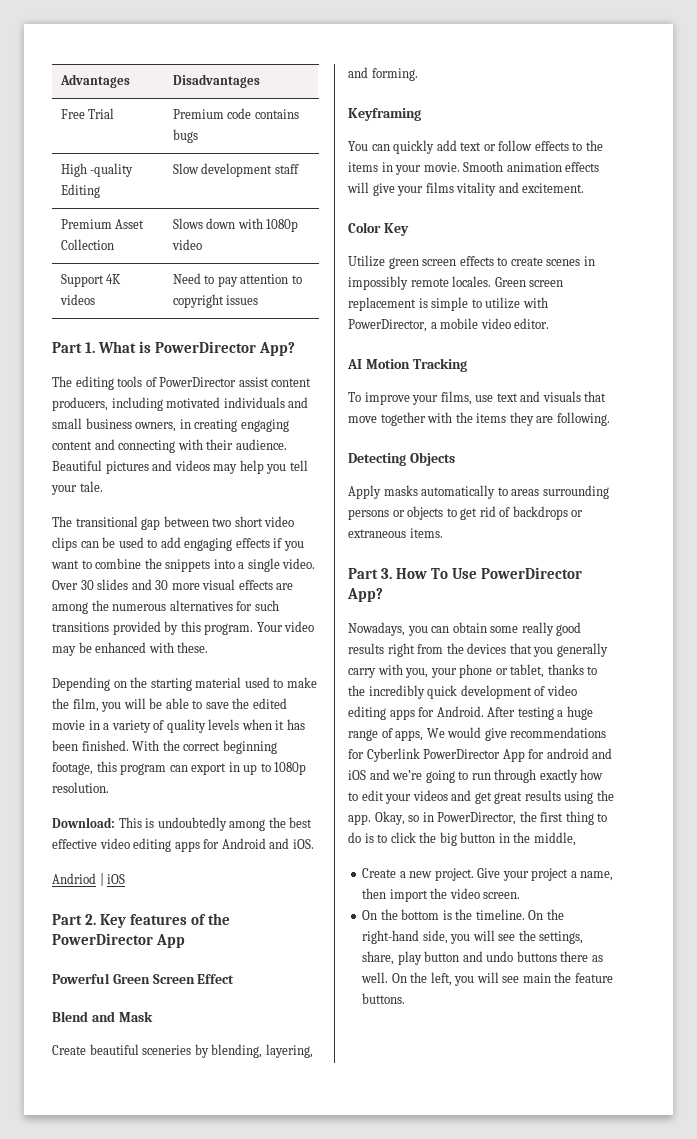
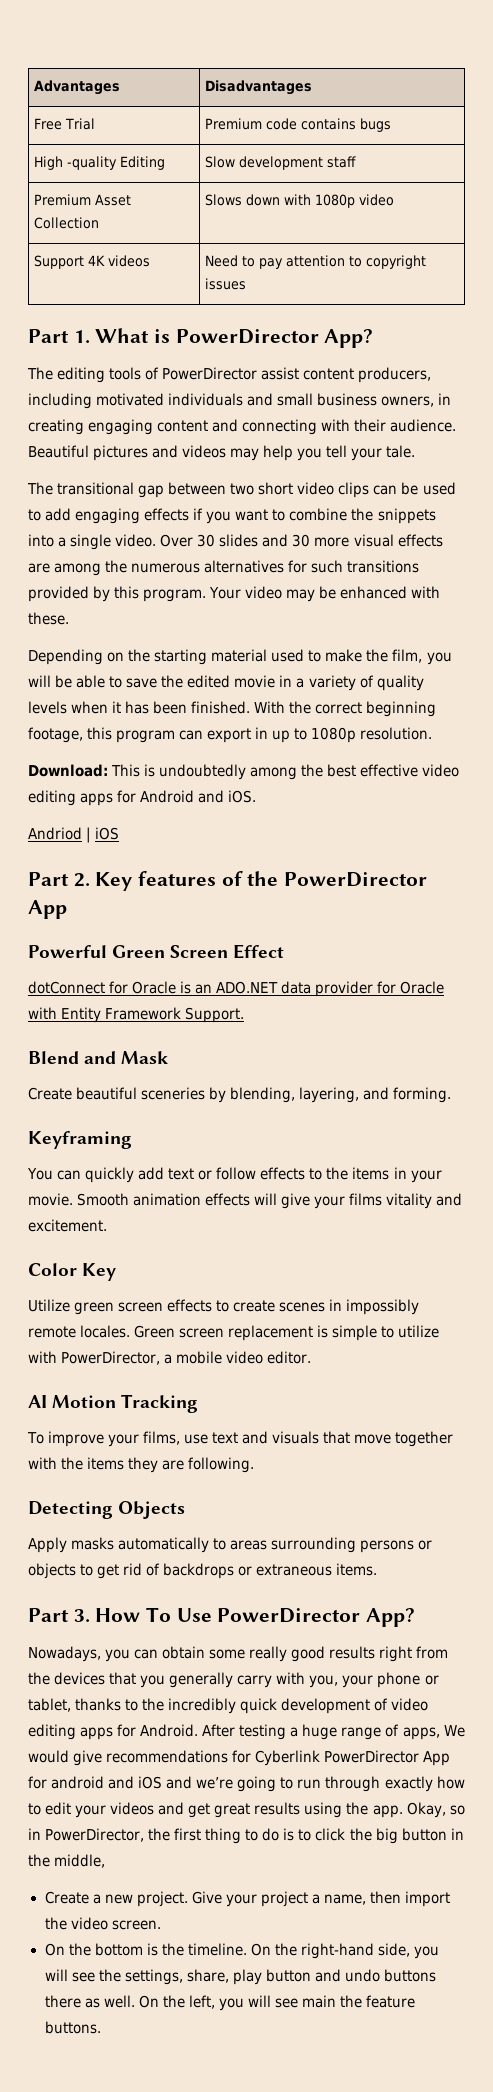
(235, 979) none -> [28,981,445,997] [28,1007,245,1023] // dotConnect for Oracle is an ADO.NET data provider for Oracle with Entity Framework Support.

